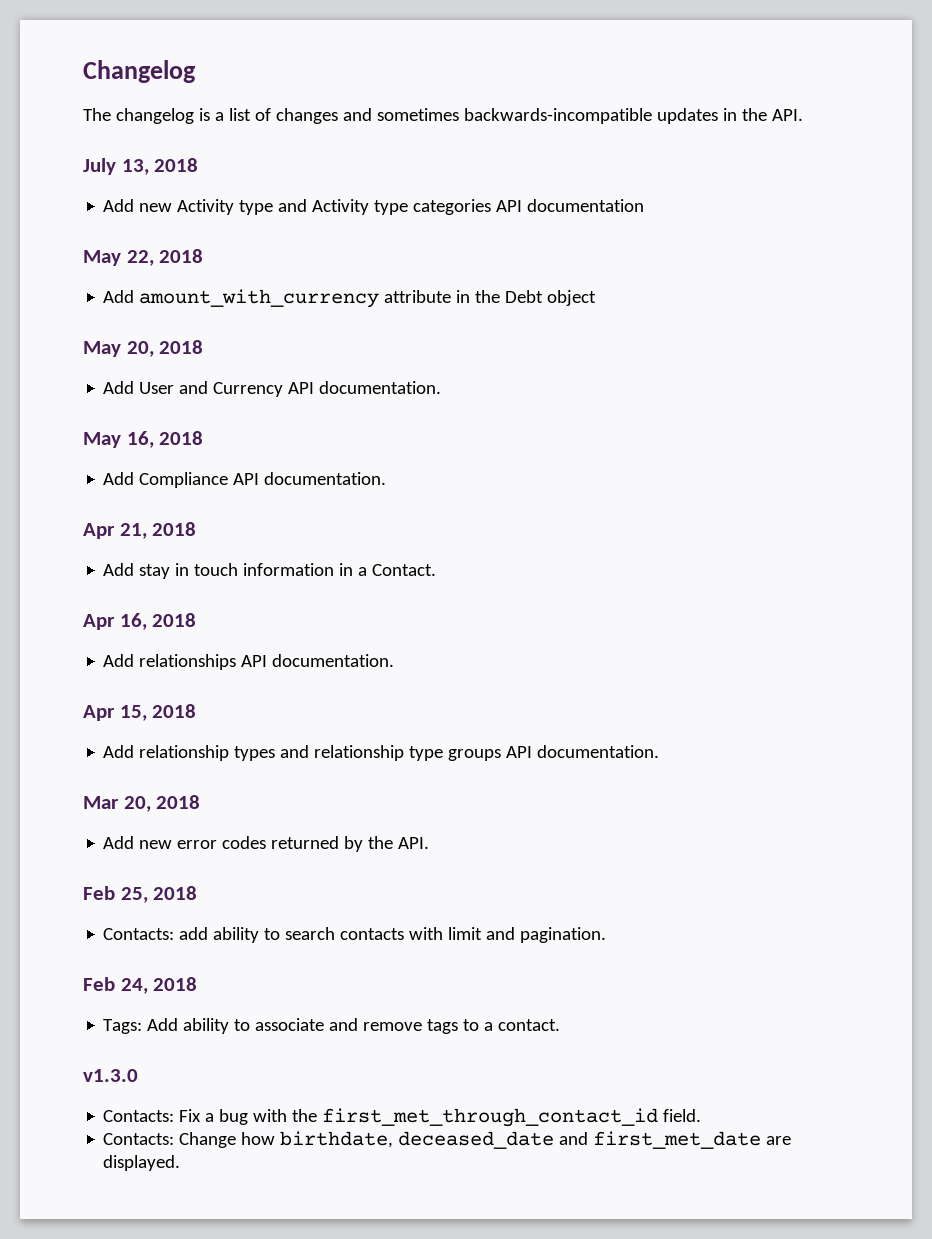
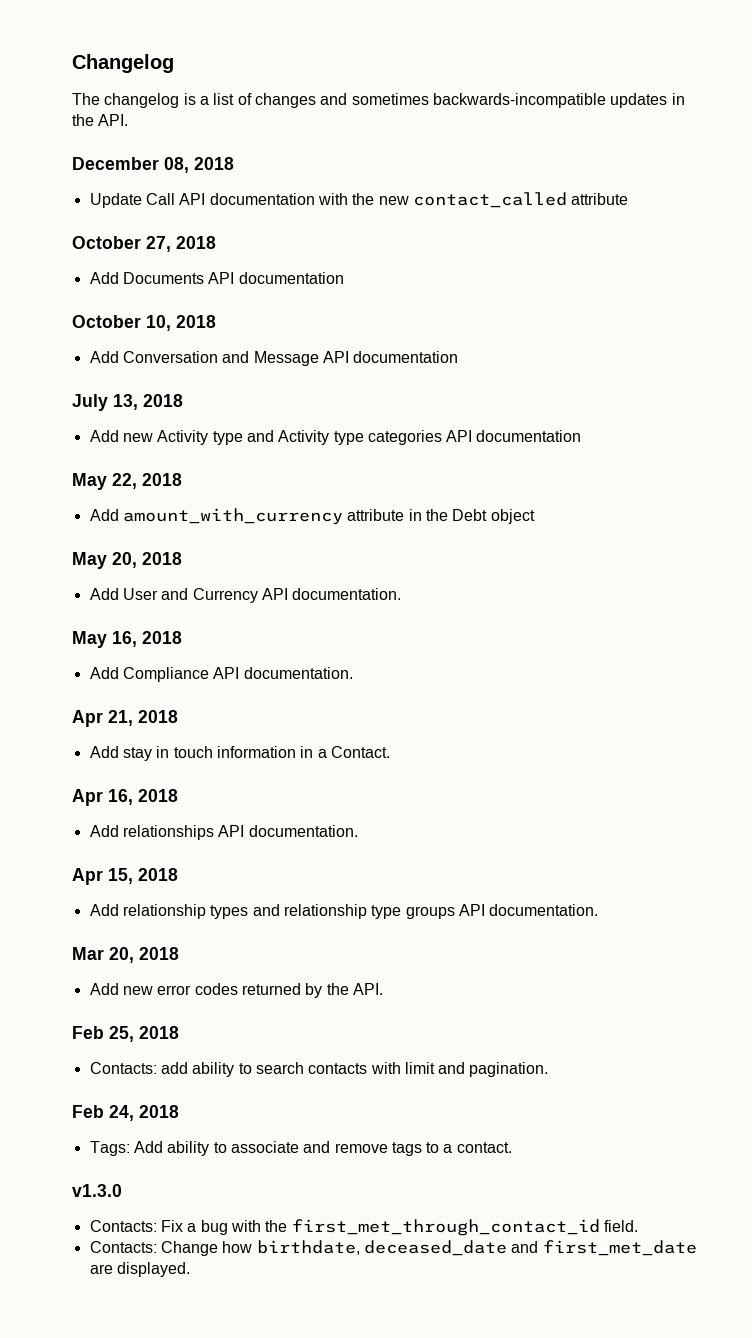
(803, 115) none -> [72,157,234,173] [89,192,629,208] [72,236,216,252] [89,272,344,284] [72,315,216,331] [89,351,459,366] // December 08, 2018 // Update Call API documentation with the new contact_called attribute // October 27, 2018 // Add Documents API documentation // October 10, 2018 // Add Conversation and Message API documentation

